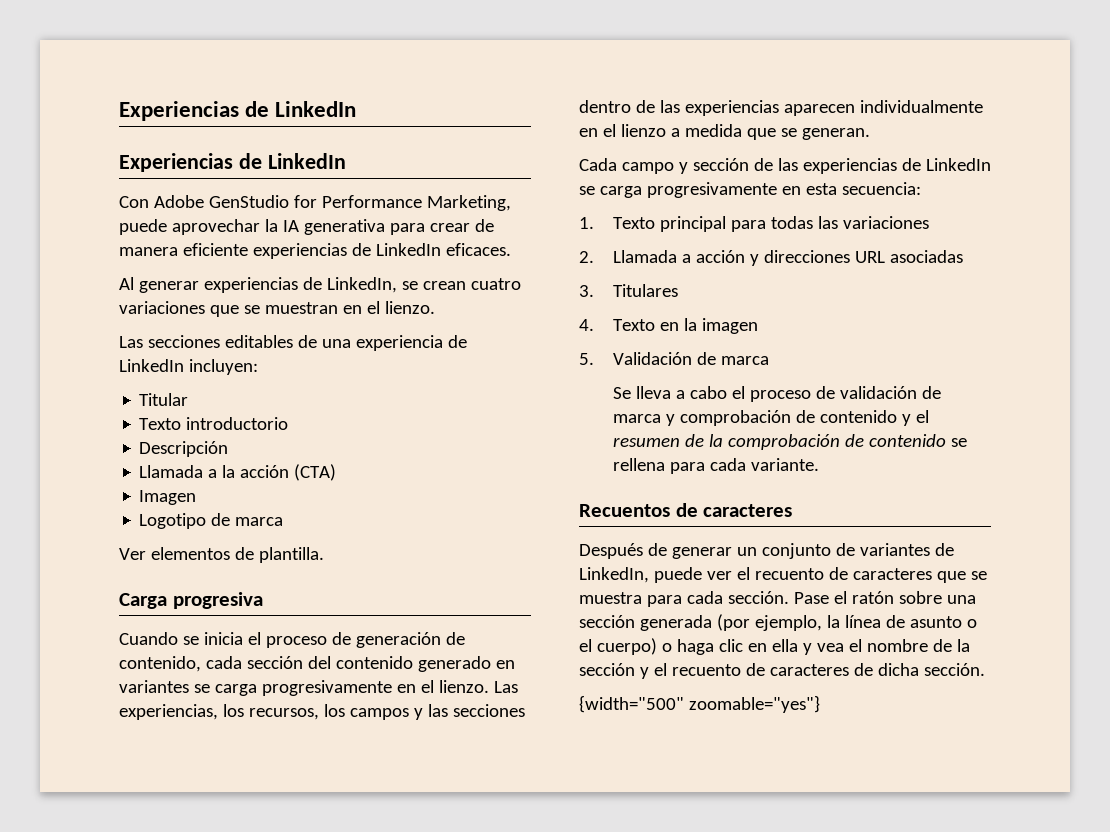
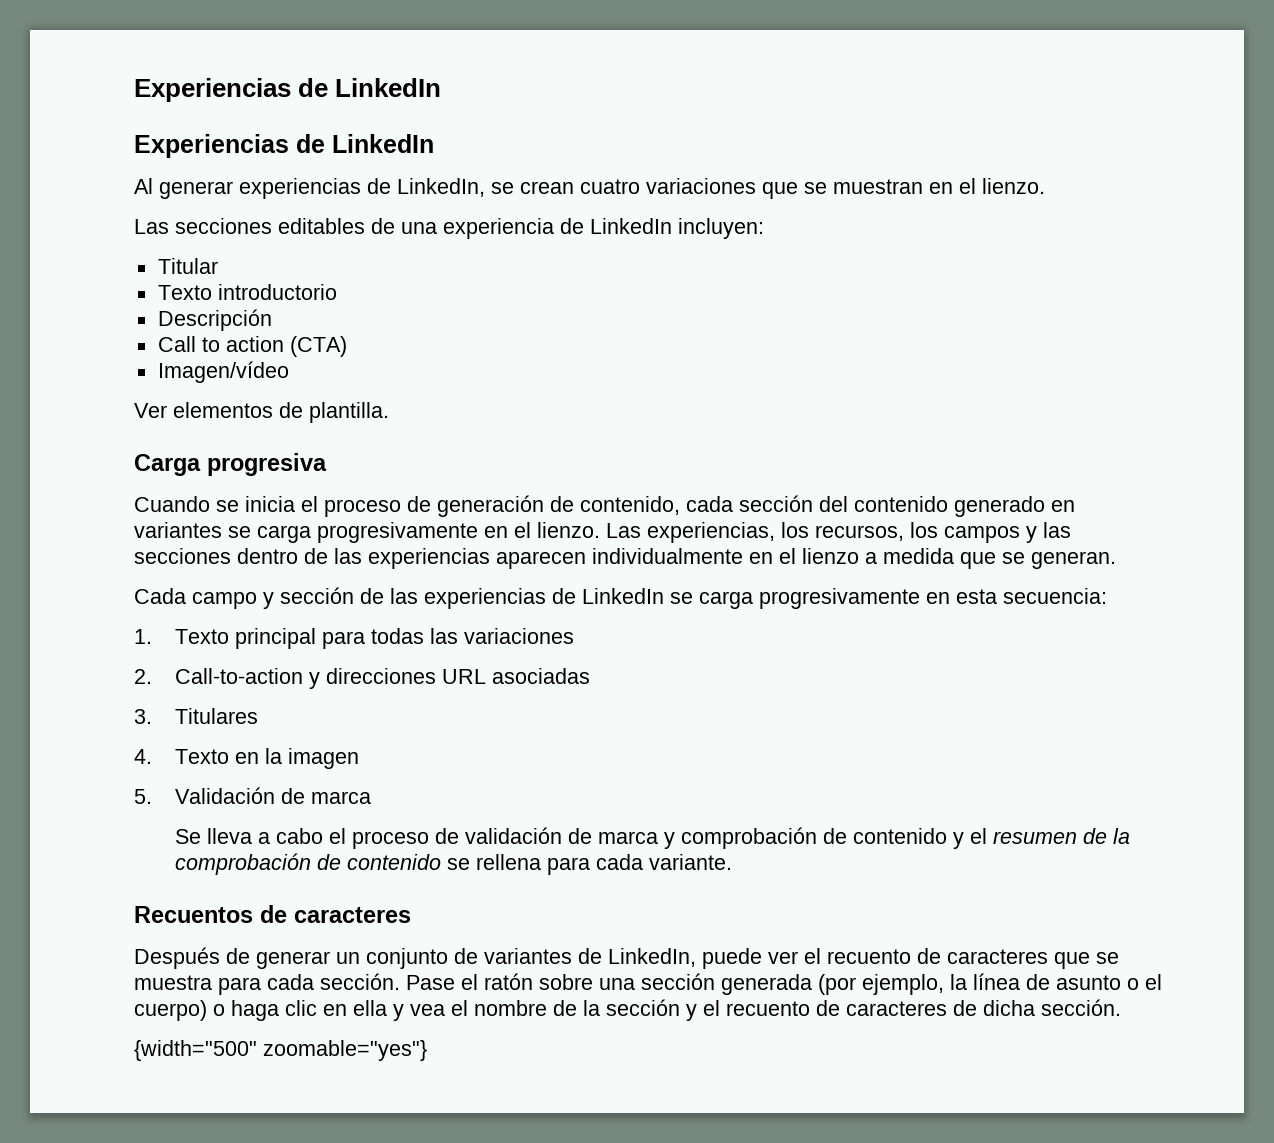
[119,195,511,211] [119,219,494,235] [119,243,511,259] // Con Adobe GenStudio for Performance Marketing, puede aprovechar la IA generativa para crear de manera eficiente experiencias de LinkedIn eficaces. -> (434, 143) none
[139,464,337,481] [139,490,197,505] [139,513,284,529] Llamada a la acción (CTA) // Imagen // Logotipo de marca -> [157,336,347,357] [157,361,289,383] Call to action (CTA) // Imagen/vídeo
[613,250,746,263] Llamada a acción -> [174,668,303,684] Call-to-action

